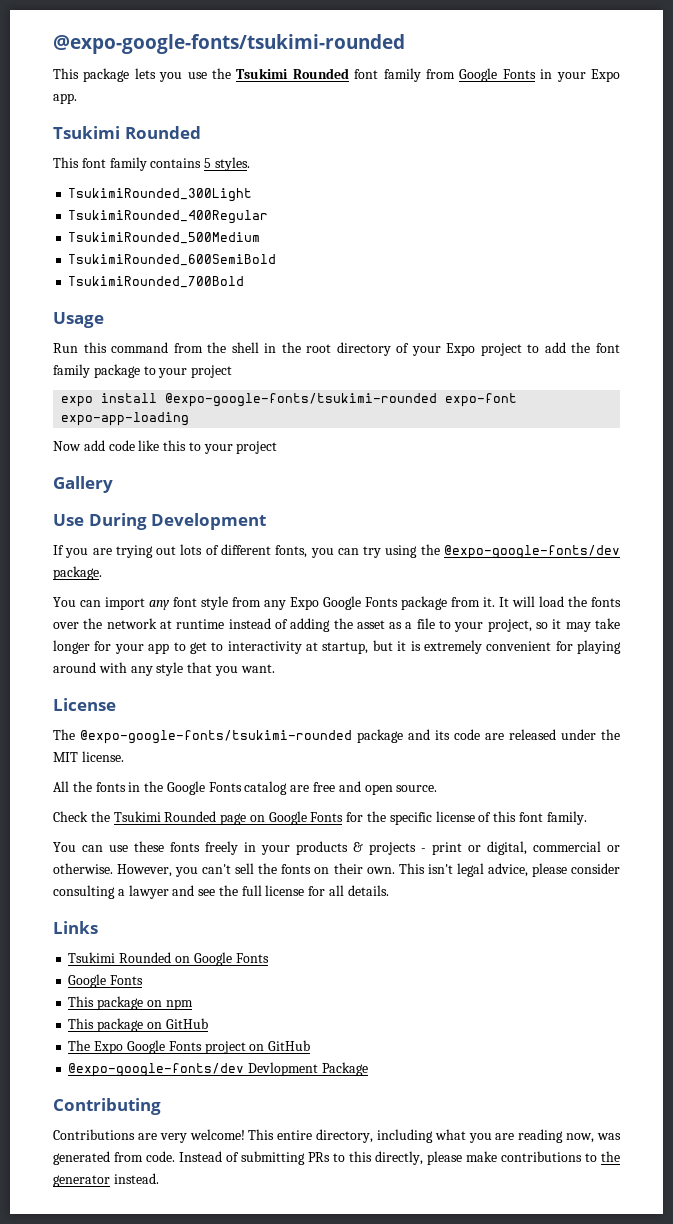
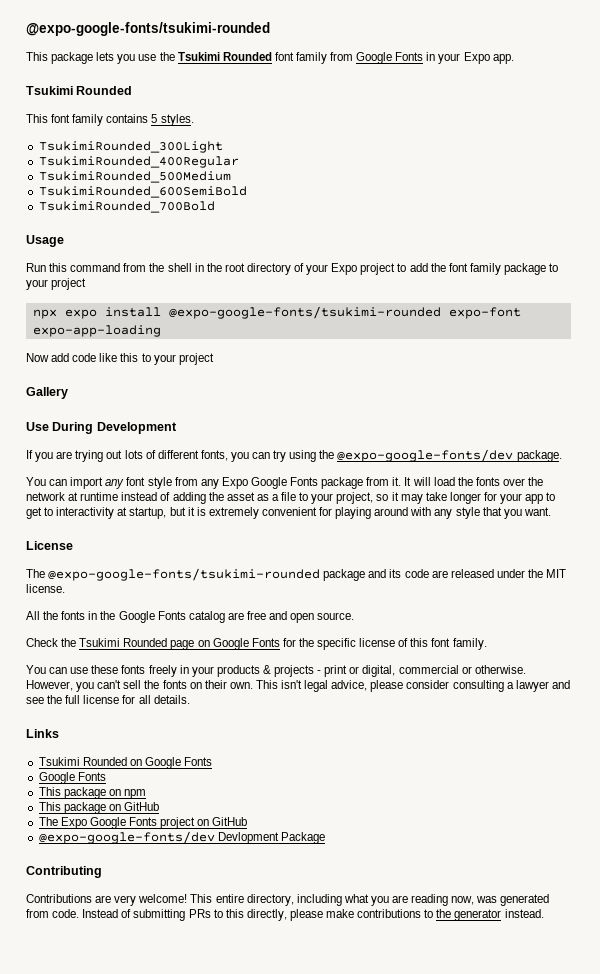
(233, 371) none -> [32,309,57,319] npx

